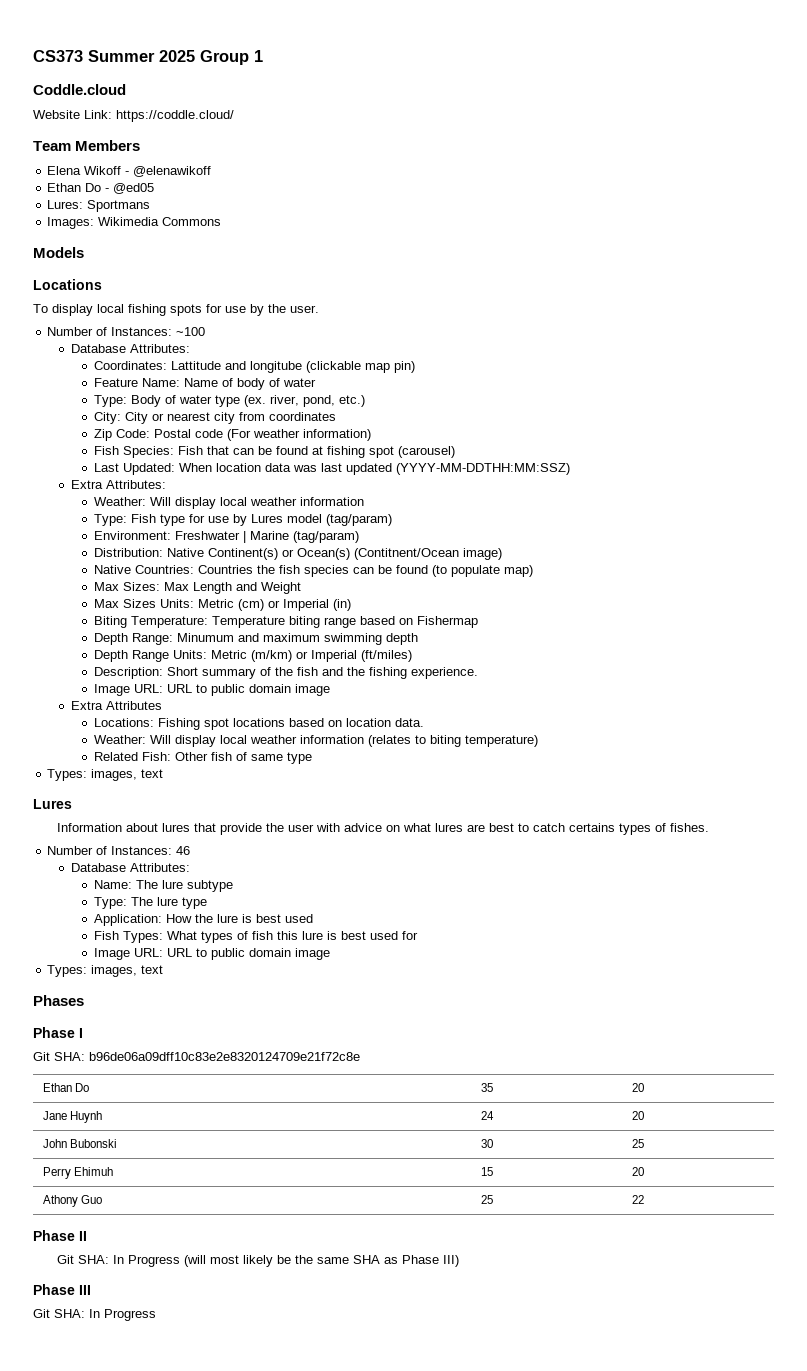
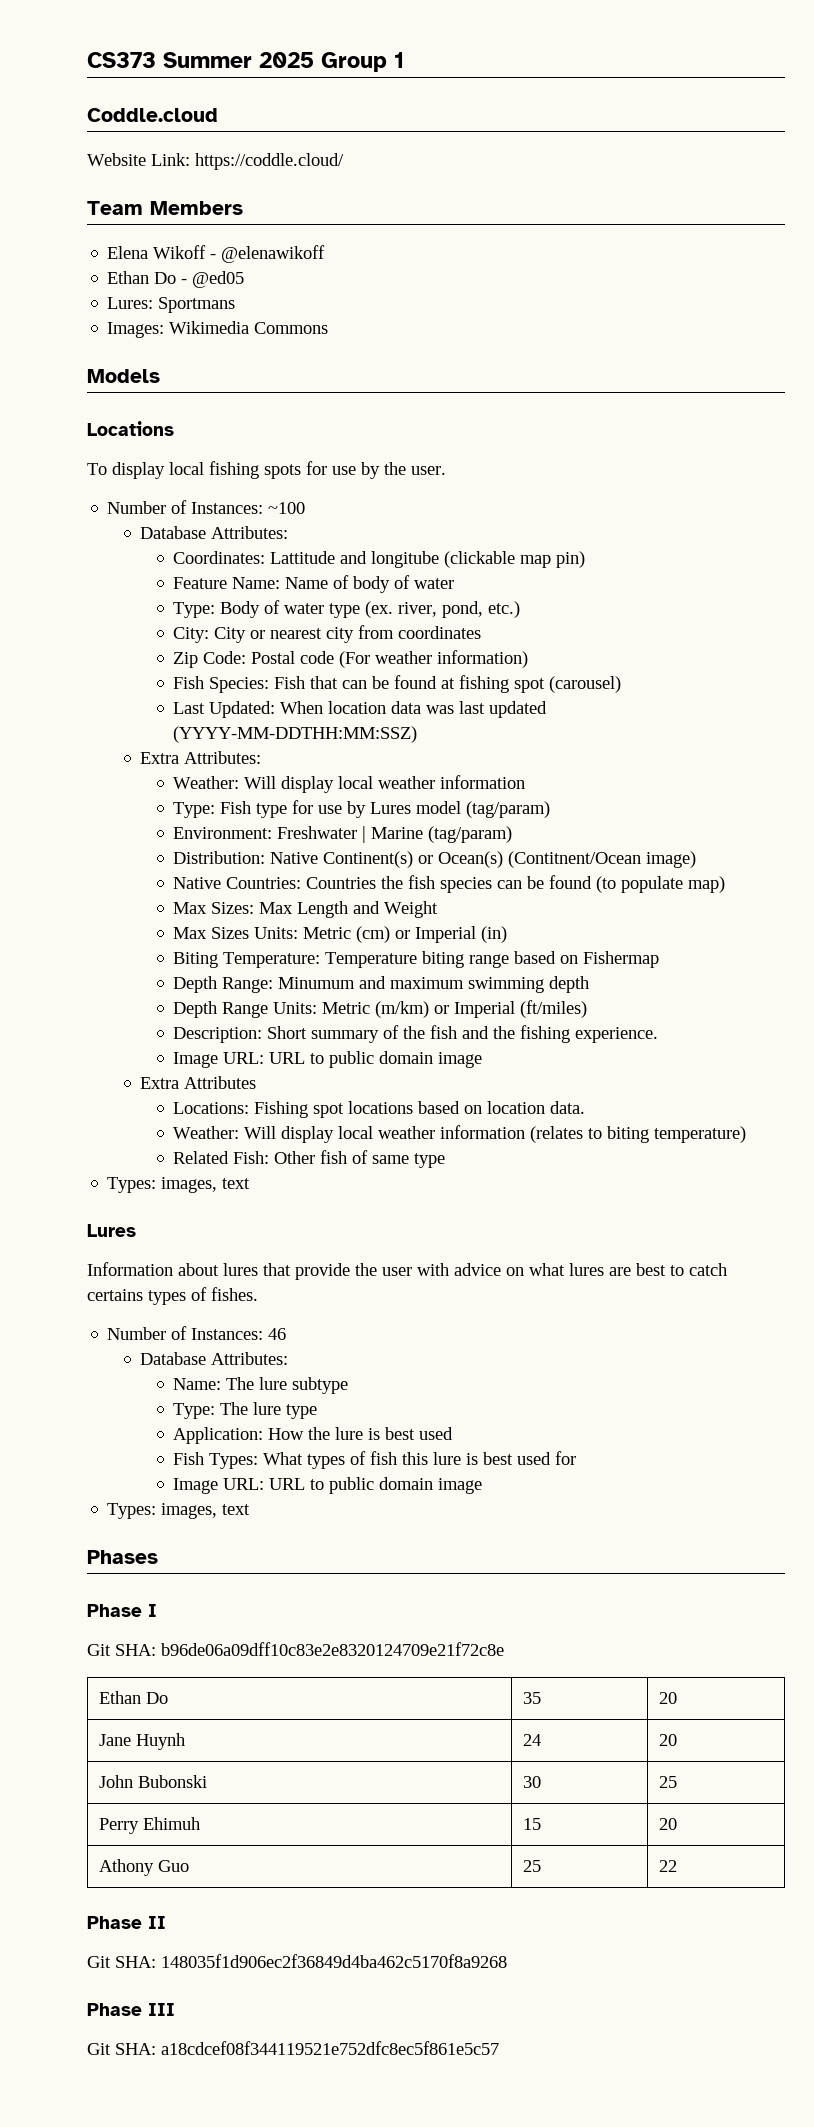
[113,1255,460,1267] In Progress (will most likely be the same SHA as Phase III) -> [161,1954,507,1968] 148035f1d906ec2f36849d4ba462c5170f8a9268
[89,1309,156,1321] In Progress -> [161,2041,499,2055] a18cdcef08f344119521e752dfc8ec5f861e5c57

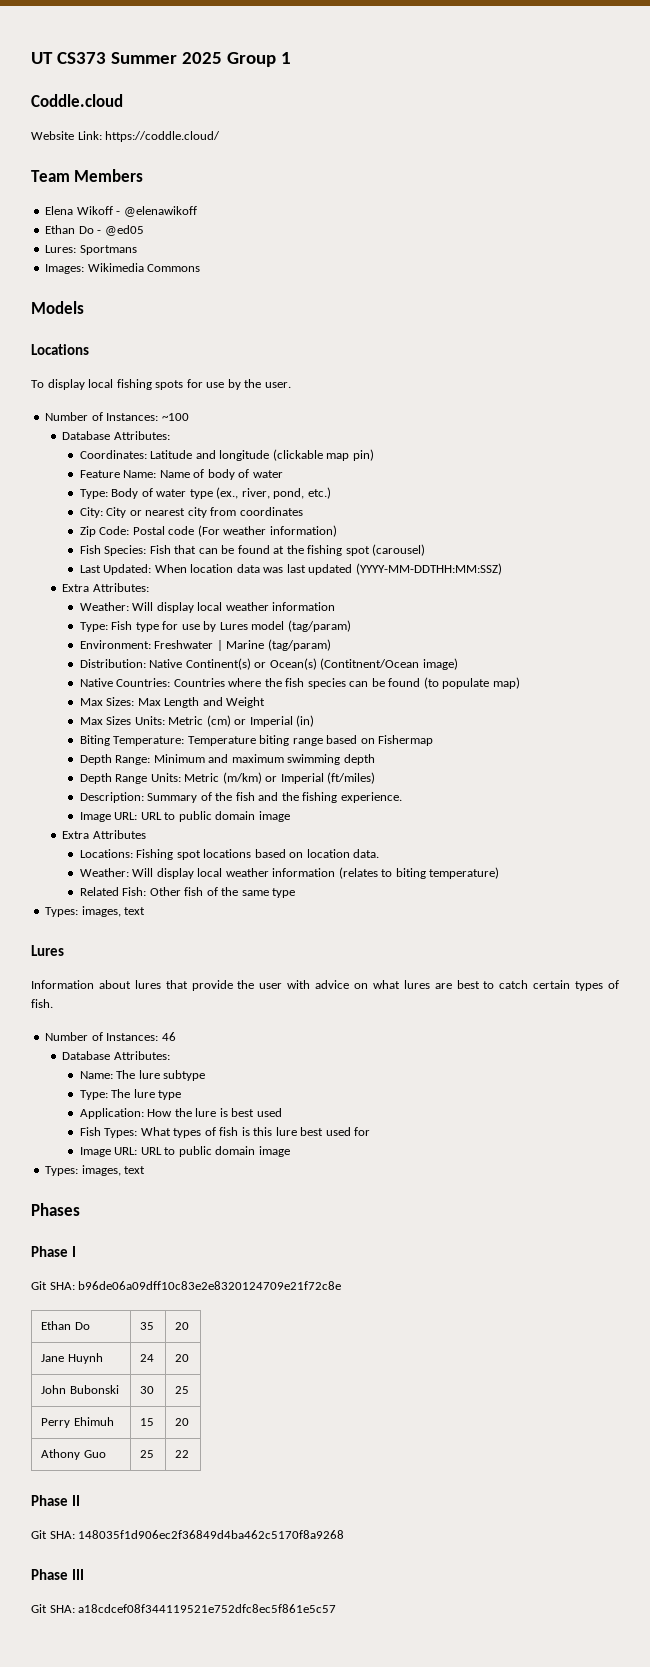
(87, 60) none -> [31,52,53,64] UT
[270,551,440,568] Lattitude and longitube -> [150,450,270,461] Latitude and longitude
[365,601,394,618] (ex. -> [216,487,239,499] (ex.,
(456, 683) none -> [286,545,304,554] the
(377, 883) none -> [228,678,262,687] where
[278,977,356,989] Minumum -> [153,754,205,763] Minimum
[267,1026,380,1043] Short summary -> [147,793,198,803] Summary
(369, 1157) none -> [221,887,239,896] the
[87,1287,258,1305] certains types of fishes. -> [533,980,620,991] [31,999,53,1008] certain types of fish.
(398, 1458) none -> [241,1127,250,1136] is
[466,1453,479,1465] is -> (297, 1131) none

